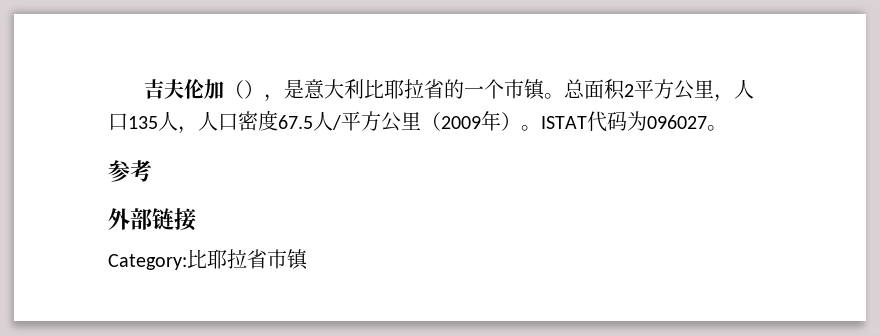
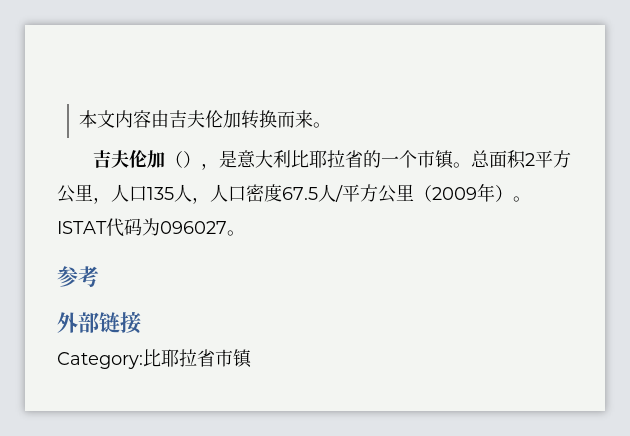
(144, 89) none -> [79,110,332,129] 本文内容由吉夫伦加转换而来。 //

